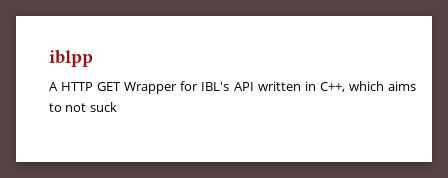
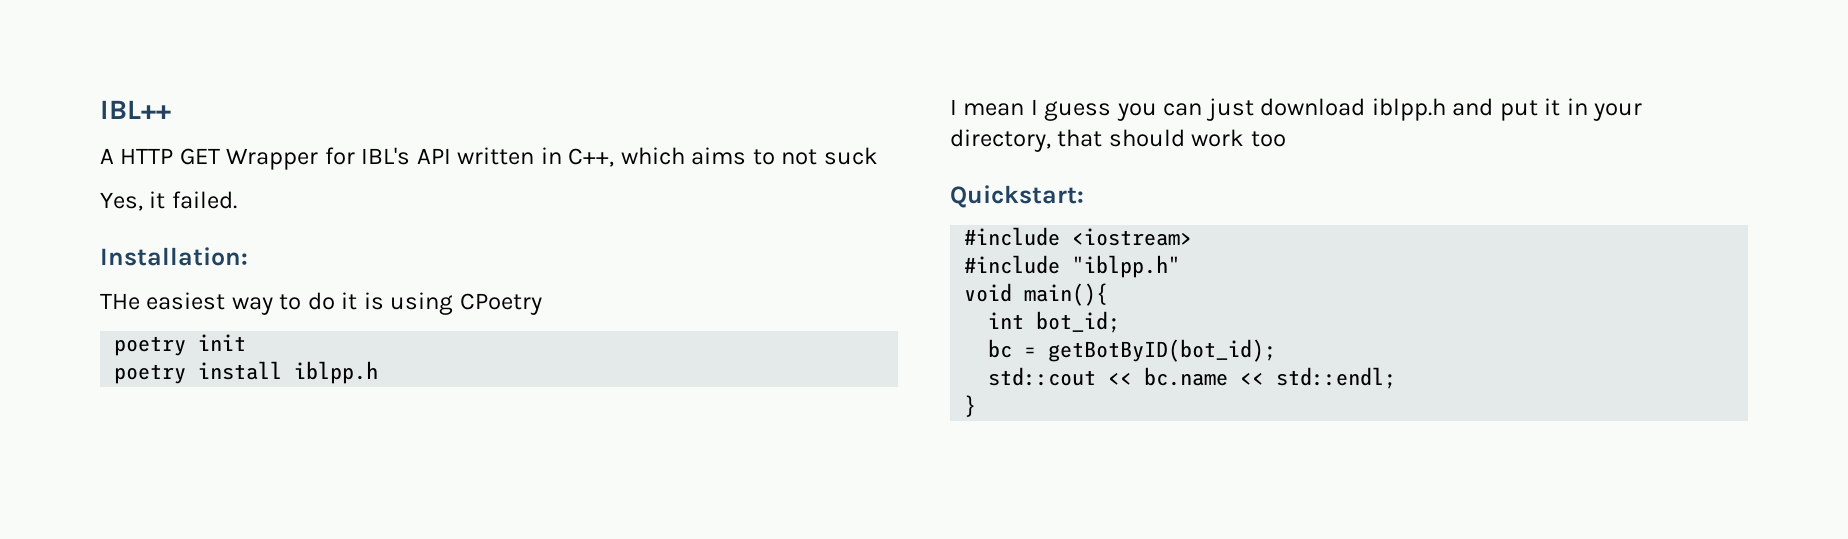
[49,50,93,67] iblpp -> [100,100,171,119] IBL++
(117, 107) none -> [100,191,237,211] [100,247,248,266] [100,292,542,315] [114,334,247,356] [114,361,379,384] [950,98,1643,121] [950,129,1286,152] [950,185,1084,208] [964,227,1193,246] [964,255,1181,278] [964,283,1109,306] [988,311,1121,333] [988,339,1277,362] [988,367,1397,389] [964,395,977,417] // Yes, it failed. // Installation: // THe easiest way to do it is using CPoetry // poetry init // poetry install iblpp.h // I mean I guess you can just download iblpp.h and put it in your directory, that should work too // Quickstart: // #include <iostream> // #include "iblpp.h" // void main(){ // int bot_id; // bc = getBotByID(bot_id); // std::cout << bc.name << std::endl; // }

